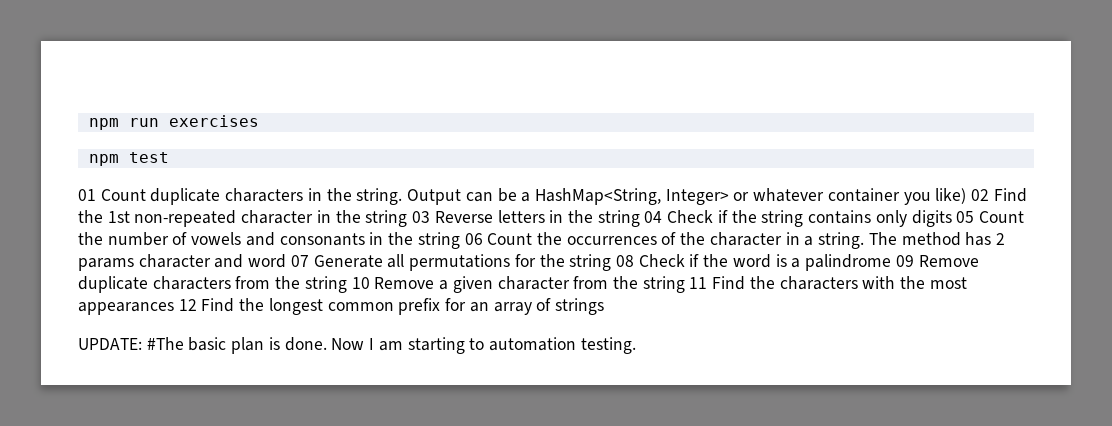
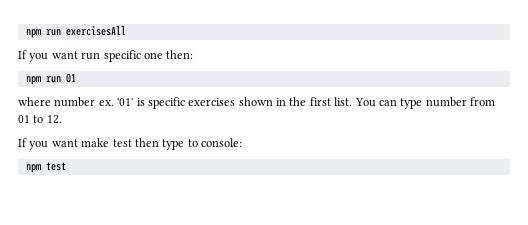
[88,115,259,130] [88,152,169,166] [78,188,1027,205] [78,210,1024,227] [78,232,1005,249] [78,254,979,271] [78,276,967,293] [78,298,604,315] [78,337,636,354] npm run exercises // npm test // 01 Count duplicate characters in the string. Output can be a HashMap<String, Integer> or whatever container you like) 02 Find the 1st non-repeated character in the string 03 Reverse letters in the string 04 Check if the string contains only digits 05 Count the number of vowels and consonants in the string 06 Count the occurrences of the character in a string. The method has 2 params character and word 07 Generate all permutations for the string 08 Check if the word is a palindrome 09 Remove duplicate characters from the string 10 Remove a given character from the string 11 Find the characters with the most appearances 12 Find the longest common prefix for an array of strings // UPDATE: #The basic plan is done. Now I am starting to automation testing. -> [25,25,126,38] [18,50,194,62] [25,73,76,85] [18,97,495,109] [18,115,62,124] [18,138,242,150] [25,162,66,173] npm run exercisesAll // If you want run specific one then: // npm run 01 // where number ex. '01' is specific exercises shown in the first list. You can type number from 01 to 12. // If you want make test then type to console: // npm test

